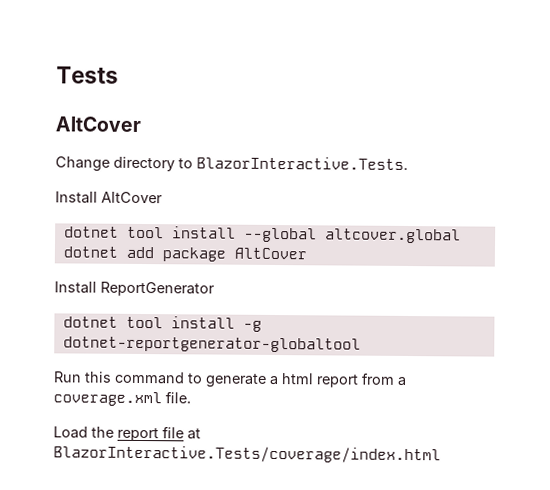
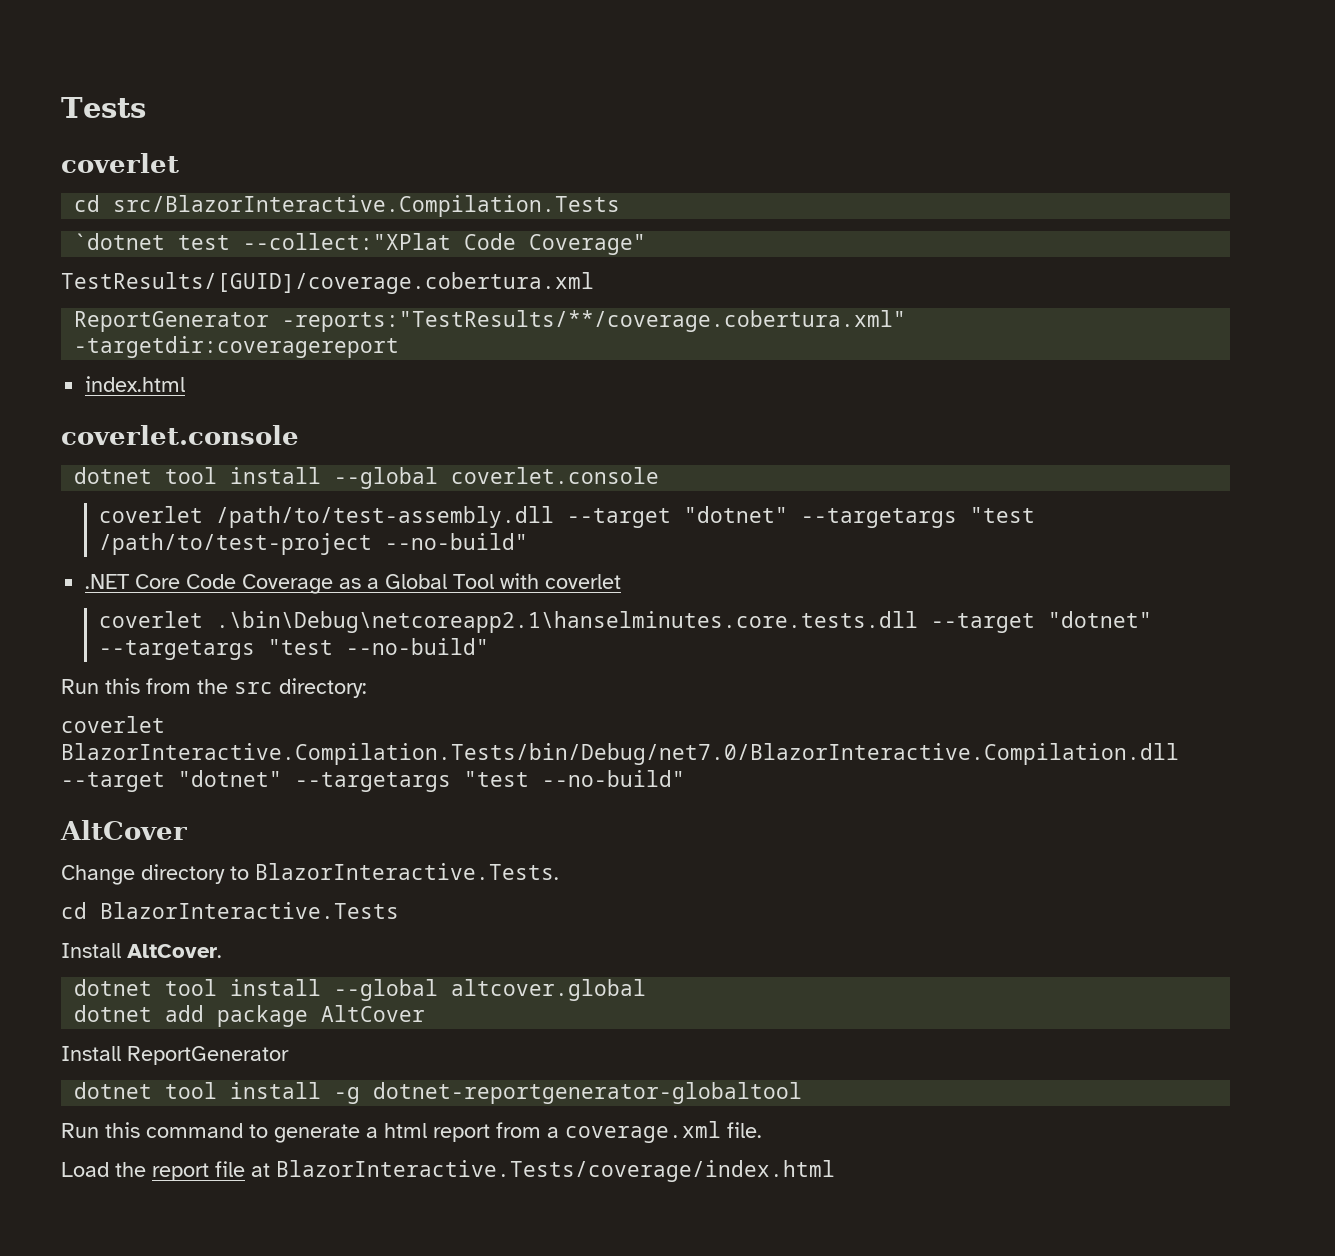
(119, 75) none -> [61,153,179,173] [74,195,621,217] [74,233,647,255] [61,272,594,294] [74,310,907,332] [74,336,400,358] [85,376,186,392] [61,425,299,445] [74,467,660,489] [99,506,1036,528] [99,533,529,555] [85,573,622,594] [99,611,1153,633] [99,638,490,660] [61,678,367,698] [61,716,165,733] [61,743,1179,765] [61,770,685,792] // coverlet // cd src/BlazorInteractive.Compilation.Tests // `dotnet test --collect:"XPlat Code Coverage" // TestResults/[GUID]/coverage.cobertura.xml // ReportGenerator -reports:"TestResults/**/coverage.cobertura.xml" -targetdir:coveragereport // index.html // coverlet.console // dotnet tool install --global coverlet.console // coverlet /path/to/test-assembly.dll --target "dotnet" --targetargs "test /path/to/test-project --no-build" // .NET Core Code Coverage as a Global Tool with coverlet // coverlet .\bin\Debug\netcoreapp2.1\hanselminutes.core.tests.dll --target "dotnet" --targetargs "test --no-build" // Run this from the src directory: // coverlet BlazorInteractive.Compilation.Tests/bin/Debug/net7.0/BlazorInteractive.Compilation.dll --target "dotnet" --targetargs "test --no-build"
[55,191,163,204] // Install AltCover -> [61,902,399,919] [61,943,222,958] // cd BlazorInteractive.Tests // Install AltCover.

